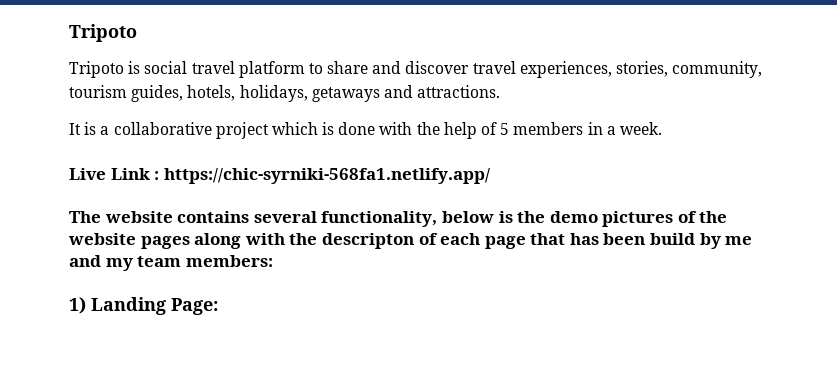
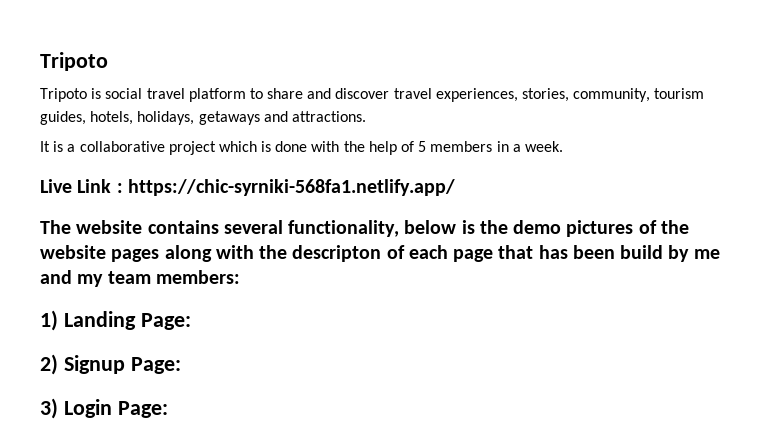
(218, 306) none -> [40,354,181,375] [40,398,168,419] // 2) Signup Page: // 3) Login Page:

